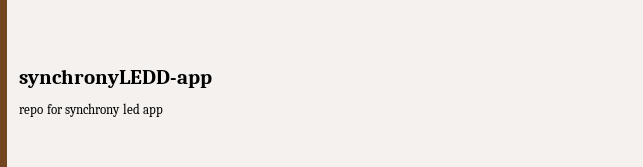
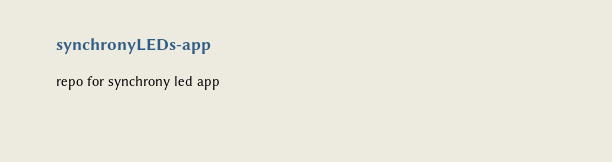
[19,69,212,88] synchronyLEDD-app -> [56,38,211,54] synchronyLEDs-app

